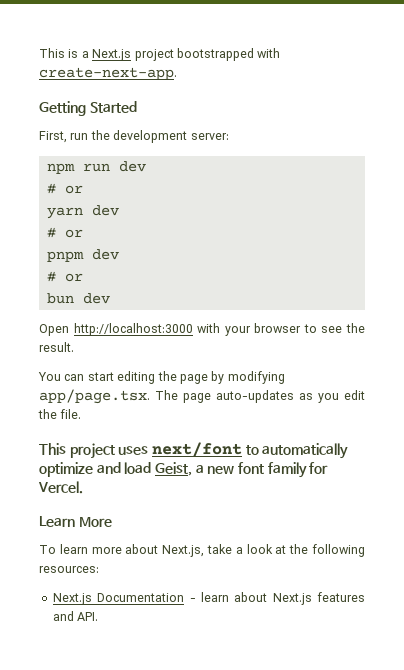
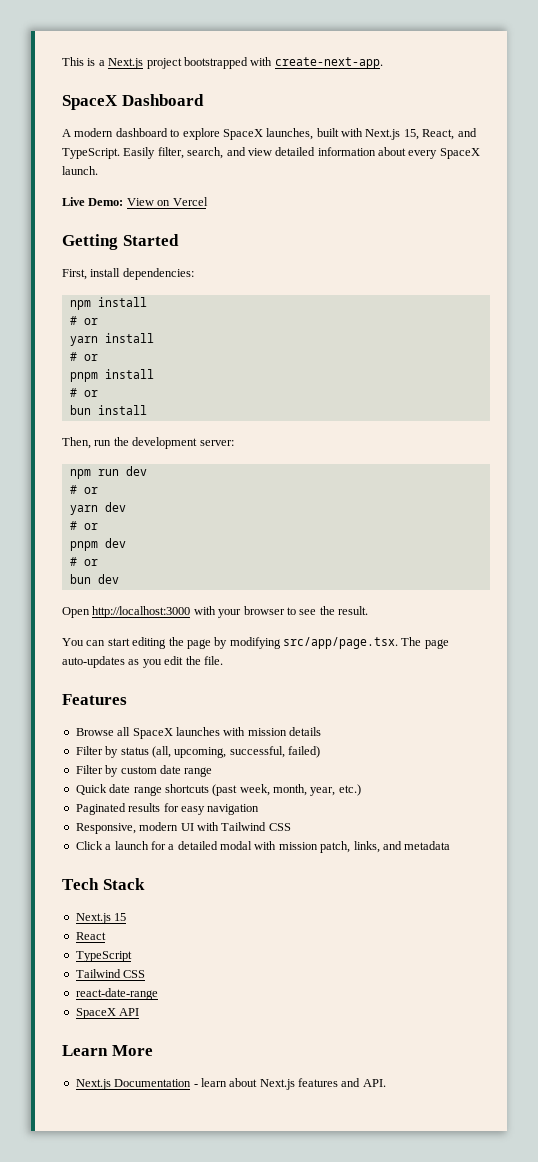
[39,101,137,116] [39,131,67,143] Getting Started // First, -> [62,94,204,110] [62,128,477,140] [62,147,480,159] [62,166,98,175] [62,197,208,206] [62,234,179,250] [62,268,194,280] [69,297,147,310] [69,316,98,325] [69,333,154,346] [69,352,98,361] [69,369,154,382] [69,388,98,397] [69,405,147,415] [62,437,91,449] SpaceX Dashboard // A modern dashboard to explore SpaceX launches, built with Next.js 15, React, and TypeScript. Easily filter, search, and view detailed information about every SpaceX launch. // Live Demo: View on Vercel // Getting Started // First, install dependencies: // npm install // # or // yarn install // # or // pnpm install // # or // bun install // Then,
[39,389,150,404] app/page.tsx. -> [283,637,398,649] src/app/page.tsx.
[39,442,349,459] [39,462,329,478] [38,481,83,494] [39,516,112,527] [39,544,366,557] [39,566,99,573] This project uses next/font to automatically optimize and load Geist, a new font family for Vercel. // Learn More // To learn more about Next.js, take a look at the following resources: -> [62,694,127,705] [75,727,321,739] [75,746,320,758] [75,765,213,777] [75,784,361,796] [75,803,260,815] [75,822,291,834] [75,841,451,853] [62,878,145,890] [75,913,127,924] [75,932,106,940] [75,951,132,962] [75,969,146,978] [75,988,158,1000] [75,1008,140,1019] [62,1045,153,1056] Features // Browse all SpaceX launches with mission details // Filter by status (all, upcoming, successful, failed) // Filter by custom date range // Quick date range shortcuts (past week, month, year, etc.) // Paginated results for easy navigation // Responsive, modern UI with Tailwind CSS // Click a launch for a detailed modal with mission patch, links, and metadata // Tech Stack // Next.js 15 // React // TypeScript // Tailwind CSS // react-date-range // SpaceX API // Learn More

